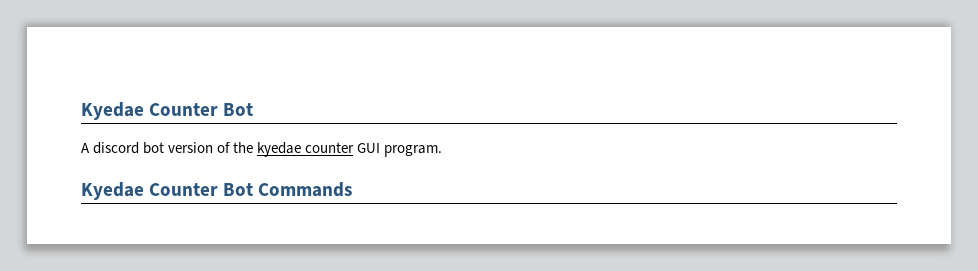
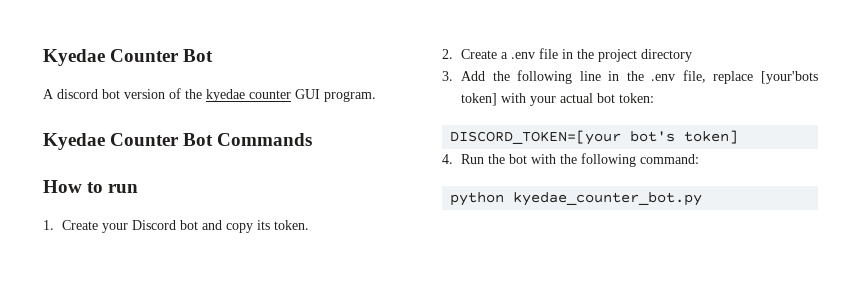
(353, 189) none -> [43,180,139,193] [43,220,310,233] [442,48,693,62] [442,70,818,84] [461,93,655,106] [450,130,739,145] [442,153,700,167] [450,192,703,206] // How to run // 1. Create your Discord bot and copy its token. // 2. Create a .env file in the project directory // 3. Add the following line in the .env file, replace [your'bots token] with your actual bot token: // DISCORD_TOKEN=[your bot's token] // 4. Run the bot with the following command: // python kyedae_counter_bot.py

